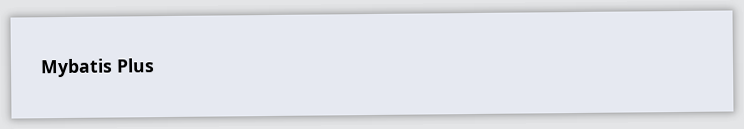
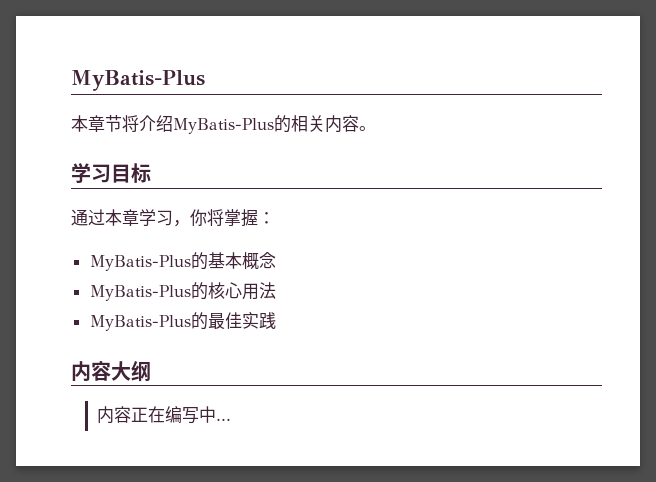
[40,58,155,78] Mybatis Plus -> [71,70,205,91] [71,115,376,134] [71,163,151,183] [71,209,275,227] [89,252,276,271] [89,282,276,301] [89,312,276,331] [71,360,151,382] [97,406,232,424] MyBatis-Plus // 本章节将介绍MyBatis-Plus的相关内容。 // 学习目标 // 通过本章学习，你将掌握： // MyBatis-Plus的基本概念 // MyBatis-Plus的核心用法 // MyBatis-Plus的最佳实践 // 内容大纲 // 内容正在编写中...

